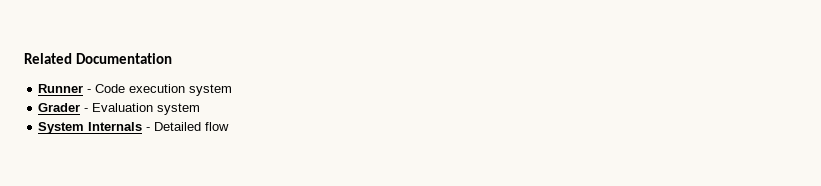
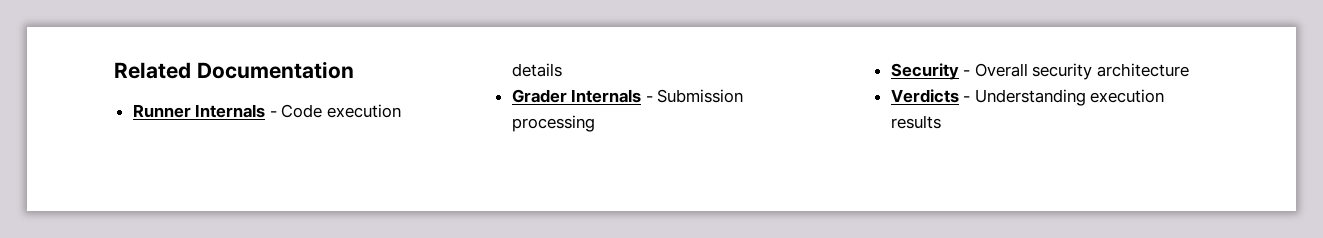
(84, 88) none -> [195,104,266,118] Internals
[189,84,233,96] system -> [511,63,562,77] details
[84,103,201,115] [38,122,230,134] - Evaluation system // System Internals - Detailed flow -> [571,89,744,103] [511,115,595,132] [890,63,1190,80] [890,89,1165,106] [890,115,941,129] Internals - Submission processing // Security - Overall security architecture // Verdicts - Understanding execution results

